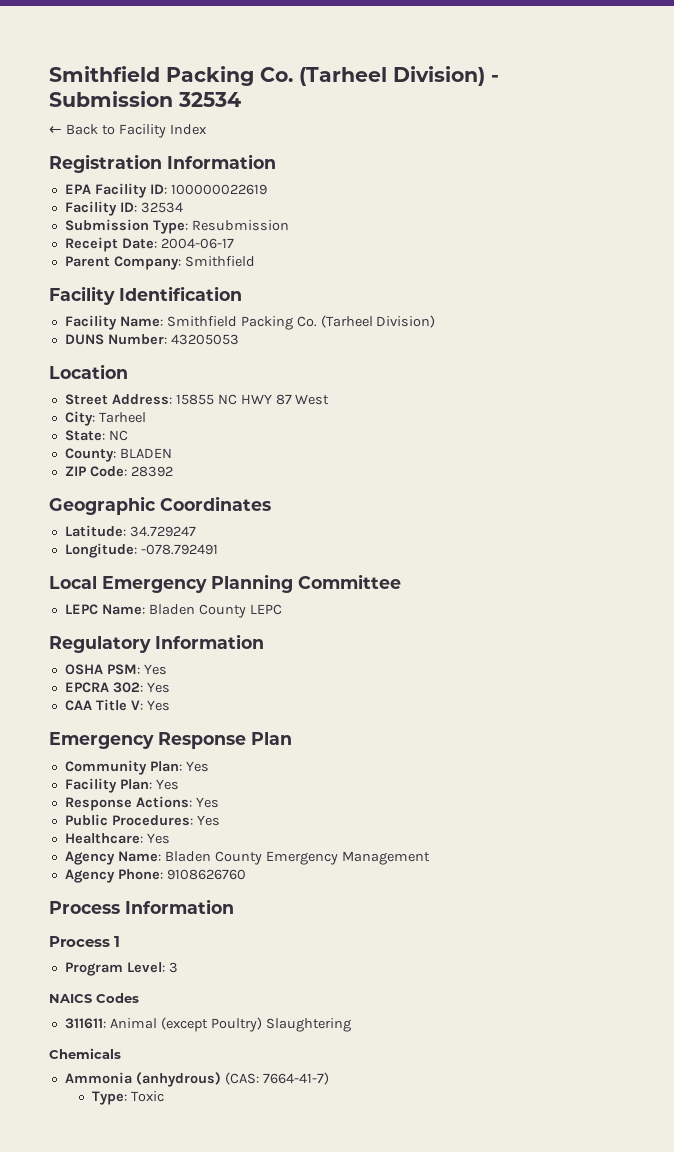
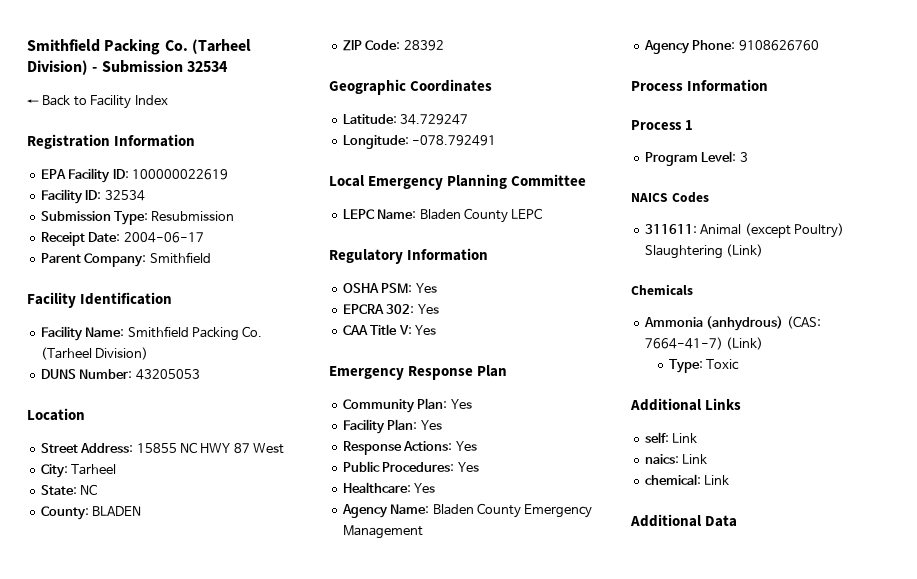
(351, 1025) none -> [726,244,764,257] (Link)
(329, 1078) none -> [726,337,764,350] (Link)
(164, 1096) none -> [630,398,742,411] [644,432,698,443] [644,454,708,464] [644,474,730,485] [630,514,738,527] // Additional Links // self: Link // naics: Link // chemical: Link // Additional Data

